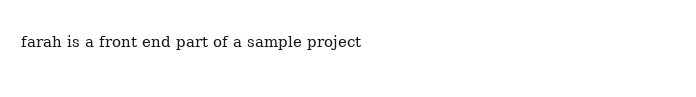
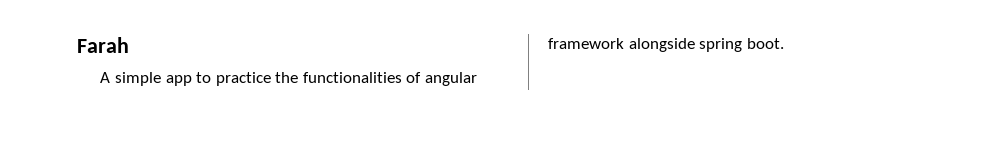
[21,35,361,50] farah is a front end part of a sample project -> [77,37,129,53] [100,72,478,86] [548,38,784,52] Farah // A simple app to practice the functionalities of angular framework alongside spring boot.

